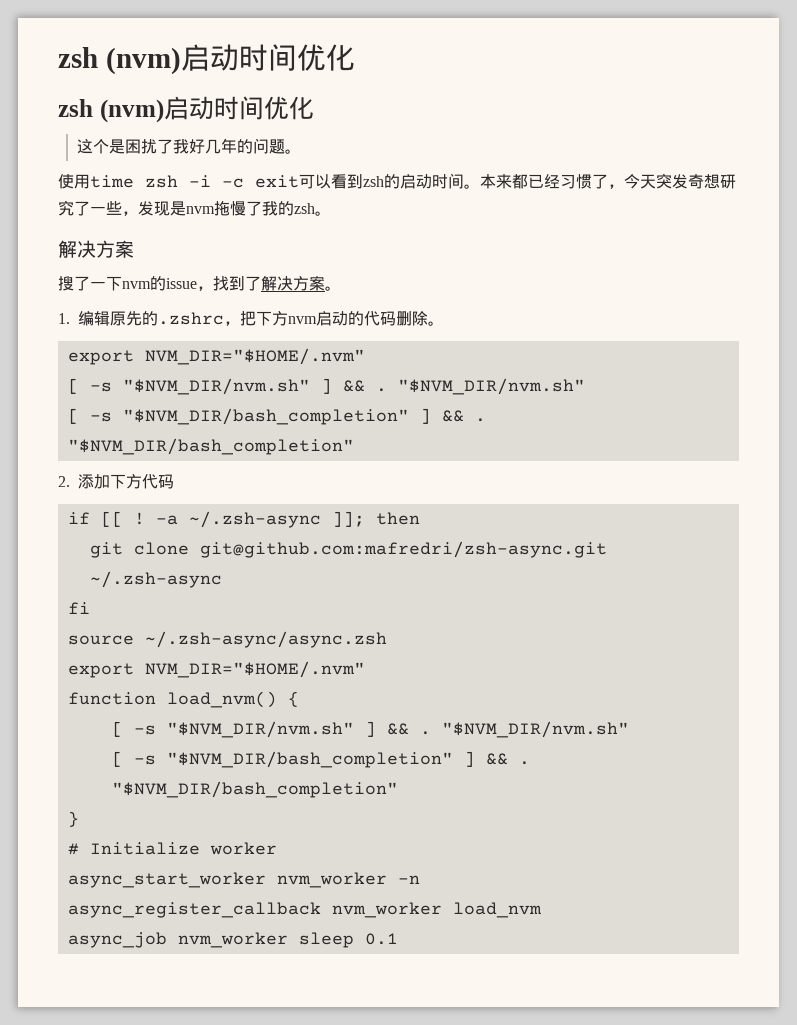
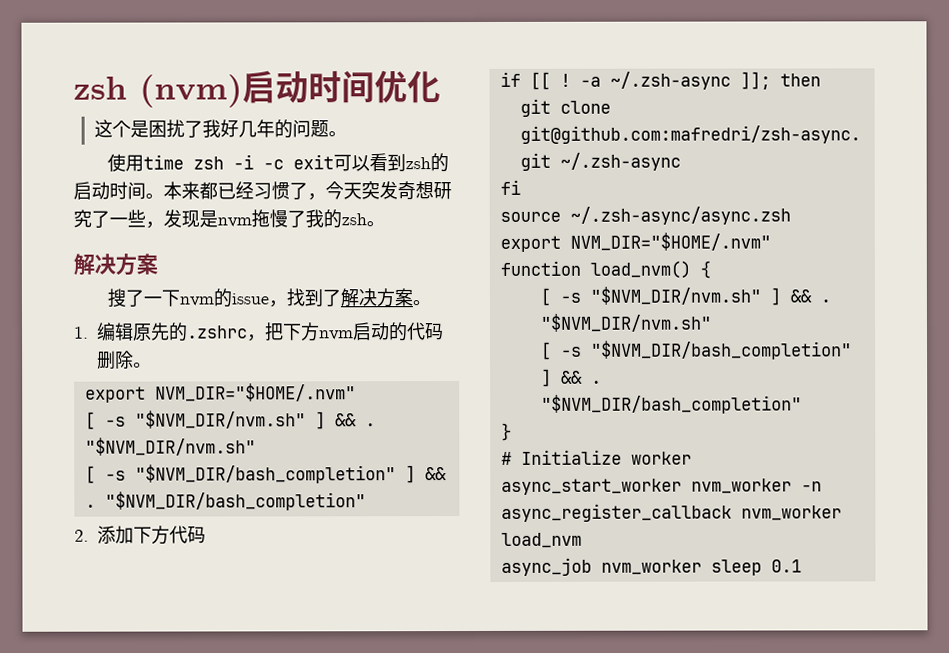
[58,44,355,75] [58,96,314,123] zsh (nvm)启动时间优化 // zsh (nvm)启动时间优化 -> [73,70,441,108] zsh (nvm)启动时间优化

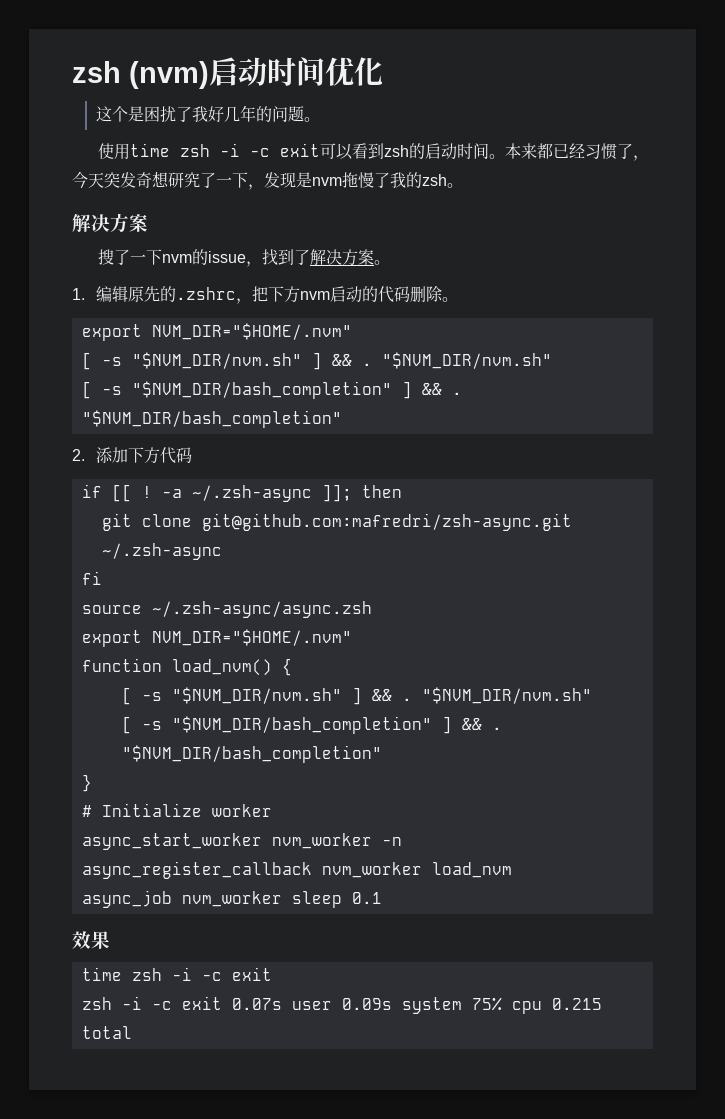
[127,209,146,228] 些 -> [232,172,248,188] 下
(802, 566) none -> [72,931,110,949] [81,967,272,981] [81,996,602,1014] [81,1026,132,1039] // 效果 // time zsh -i -c exit // zsh -i -c exit 0.07s user 0.09s system 75% cpu 0.215 total

